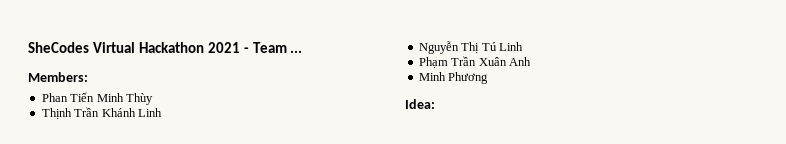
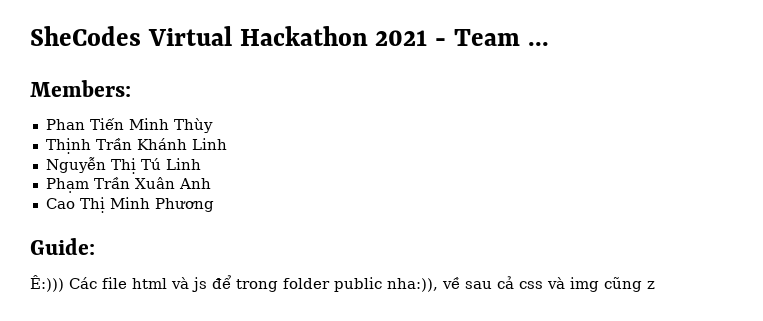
(531, 61) none -> [45,197,105,213] Cao Thị
[405,99,435,109] Idea: -> [30,238,95,255] [30,275,655,292] Guide: // Ê:))) Các file html và js để trong folder public nha:)), về sau cả css và img cũng z

